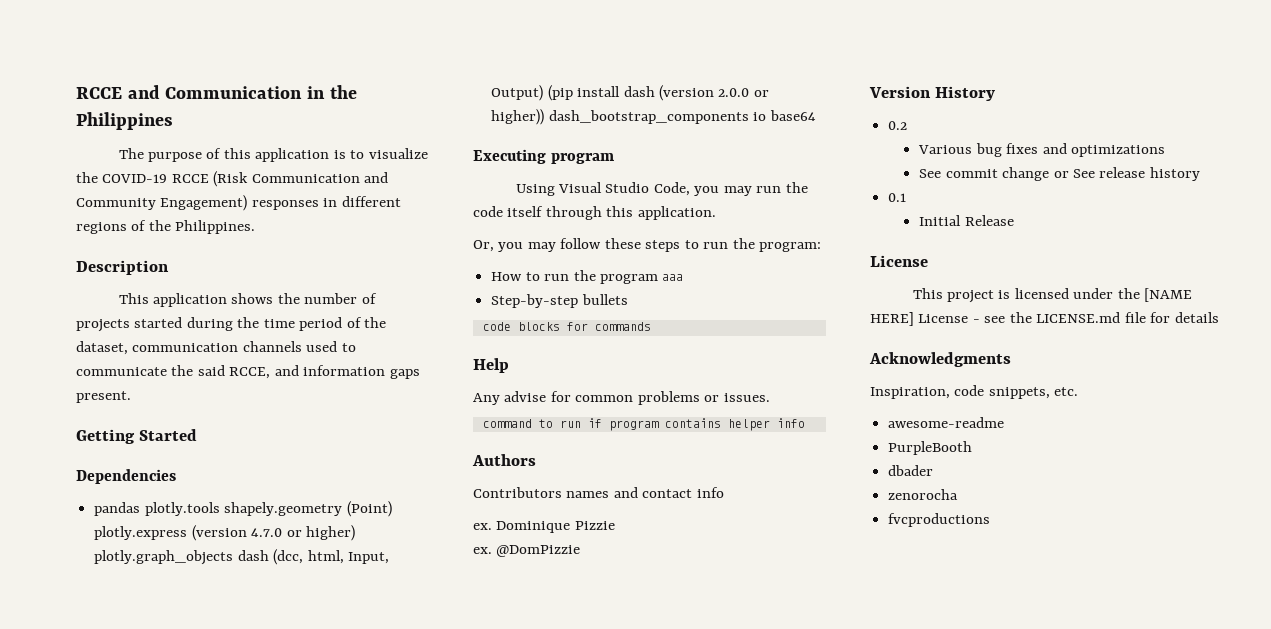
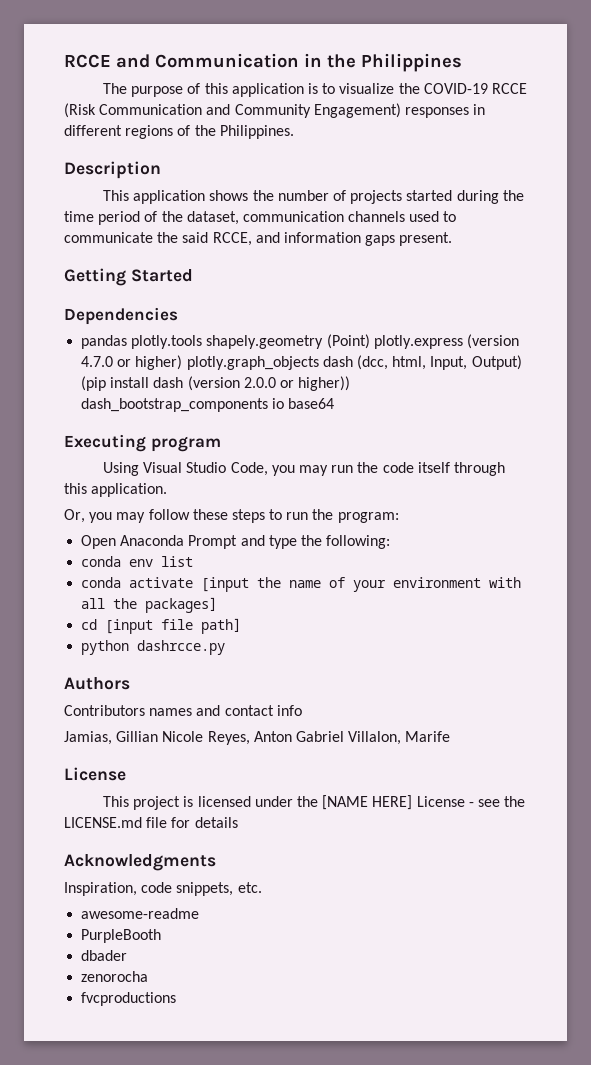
[491,270,684,284] [491,294,628,308] [482,322,651,331] [473,358,509,373] [473,391,770,405] [482,418,805,431] How to run the program aaa // Step-by-step bullets // code blocks for commands // Help // Any advise for common problems or issues. // command to run if program contains helper info -> [81,535,391,549] [81,556,194,567] [81,577,522,592] [81,597,218,613] [81,618,242,634] [81,640,226,655] Open Anaconda Prompt and type the following: // conda env list // conda activate [input the name of your environment with all the packages] // cd [input file path] // python dashrcce.py
[473,521,615,533] [473,545,581,557] [869,86,996,101] [888,121,908,130] [918,143,1166,157] [919,167,1200,181] [888,193,907,202] [919,215,1014,226] ex. Dominique Pizzie // ex. @DomPizzie // Version History // 0.2 // Various bug fixes and optimizations // See commit change or See release history // 0.1 // Initial Release -> [64,731,451,745] Jamias, Gillian Nicole Reyes, Anton Gabriel Villalon, Marife

